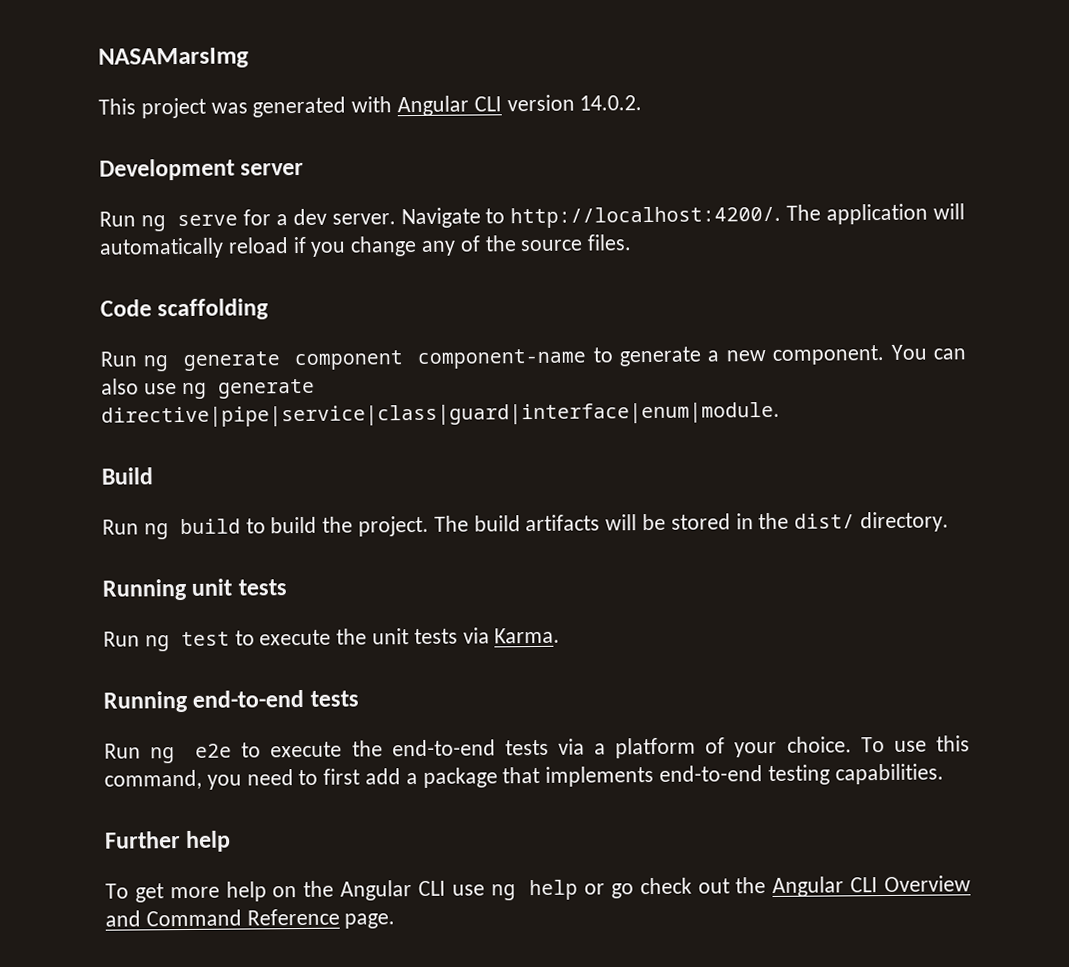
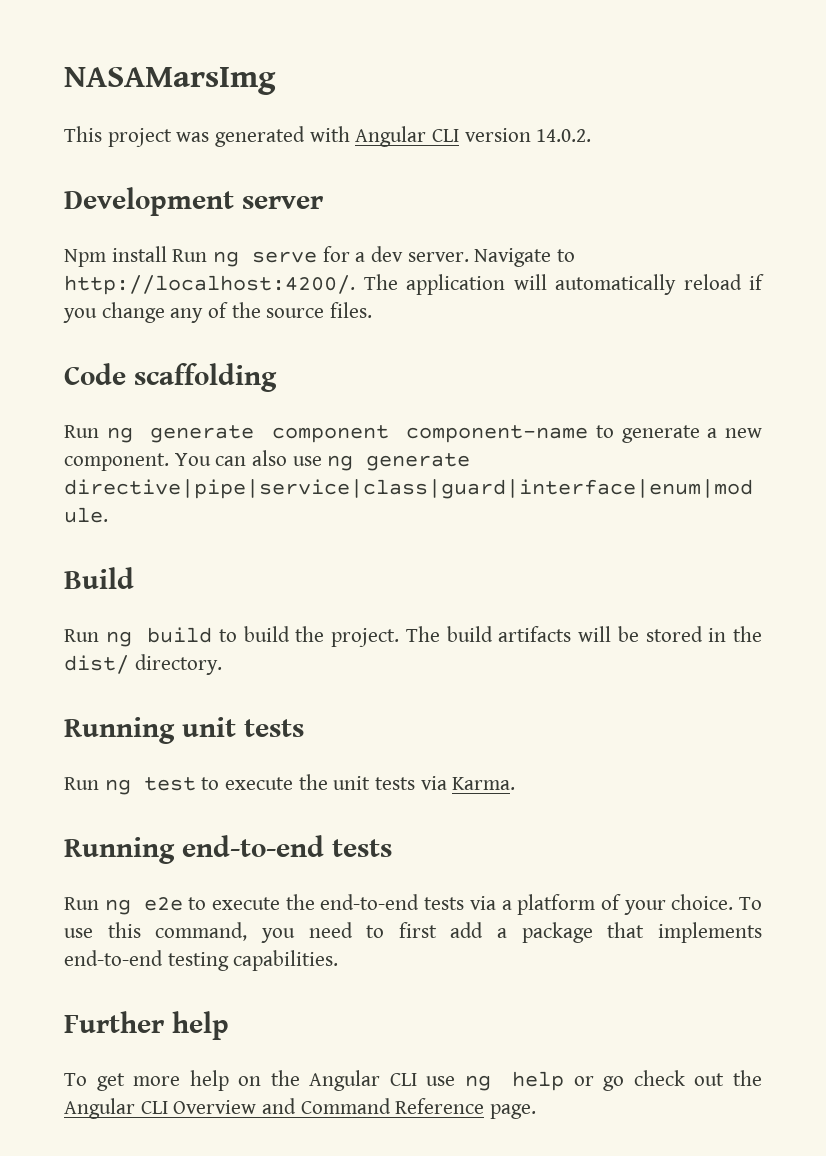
(305, 169) none -> [64,246,167,267] Npm install

